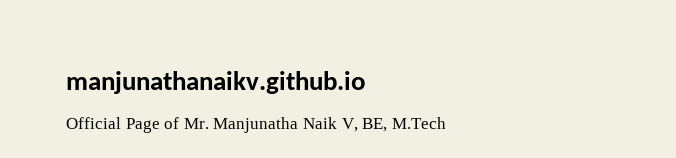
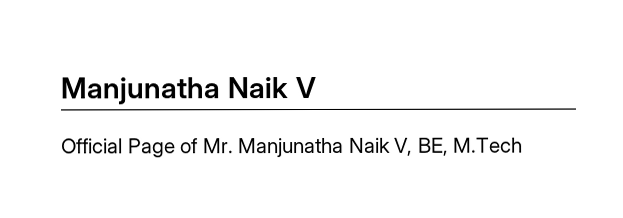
[66,71,366,94] manjunathanaikv.github.io -> [60,76,316,105] Manjunatha Naik V

